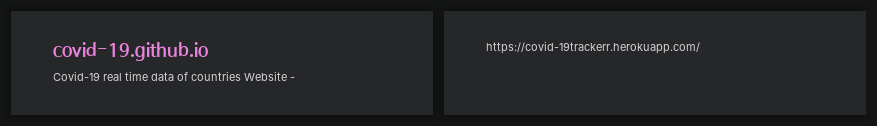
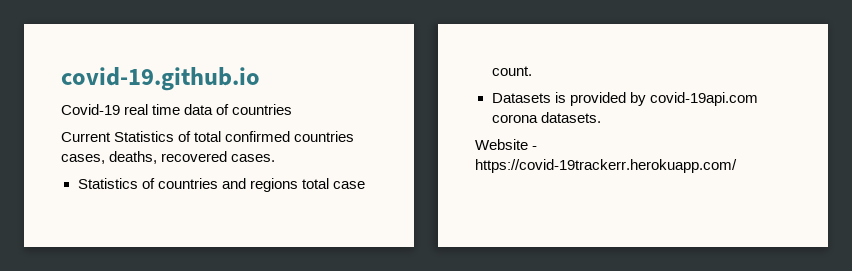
(241, 76) none -> [61,131,355,142] [61,151,276,164] [77,178,365,192] [491,66,532,76] [491,92,758,106] [491,112,601,123] // Current Statistics of total confirmed countries cases, deaths, recovered cases. // Statistics of countries and regions total case count. // Datasets is provided by covid-19api.com corona datasets. //

